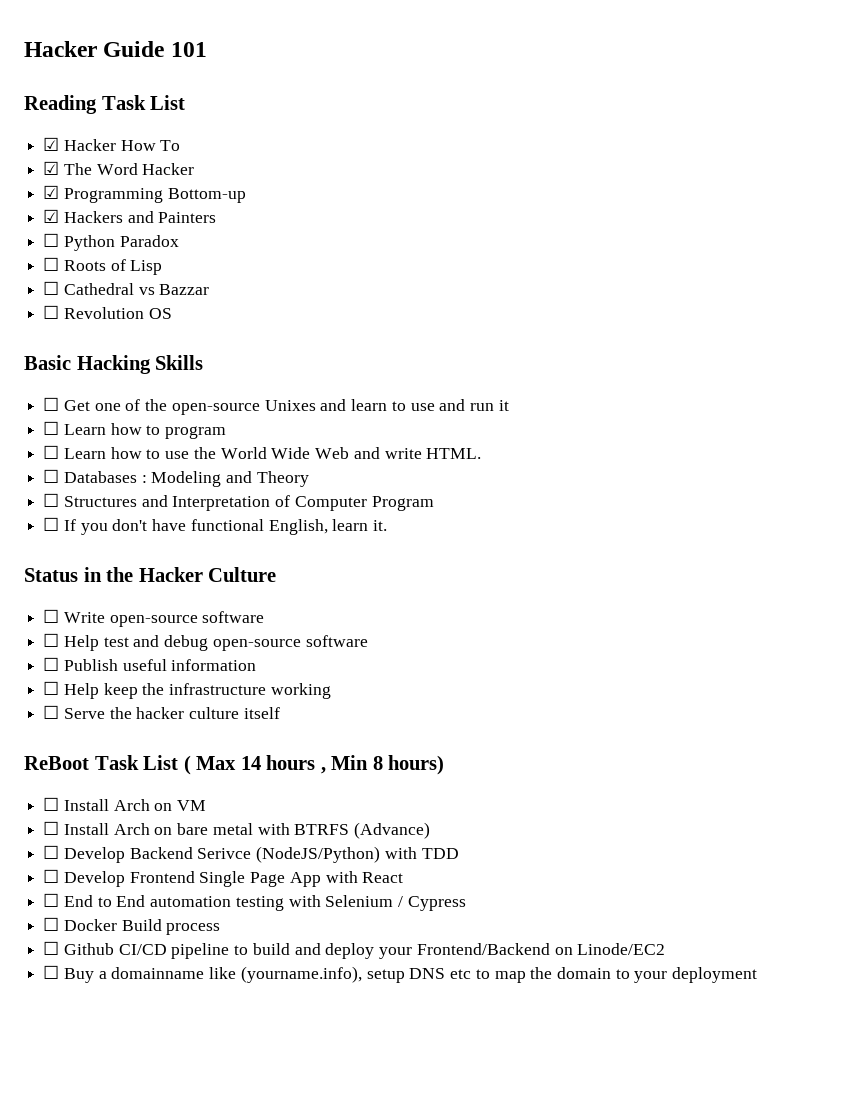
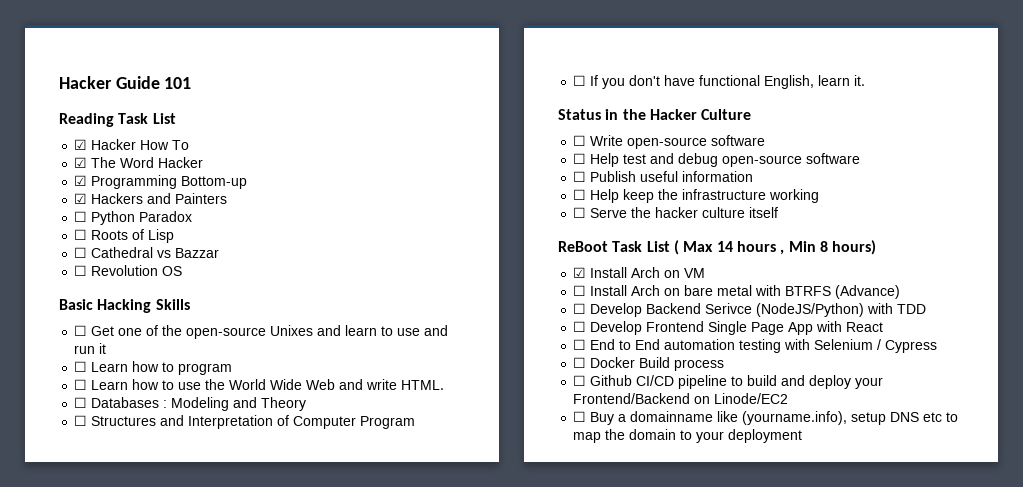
[43,797,60,811] ☐ -> [573,267,587,278] ☑

